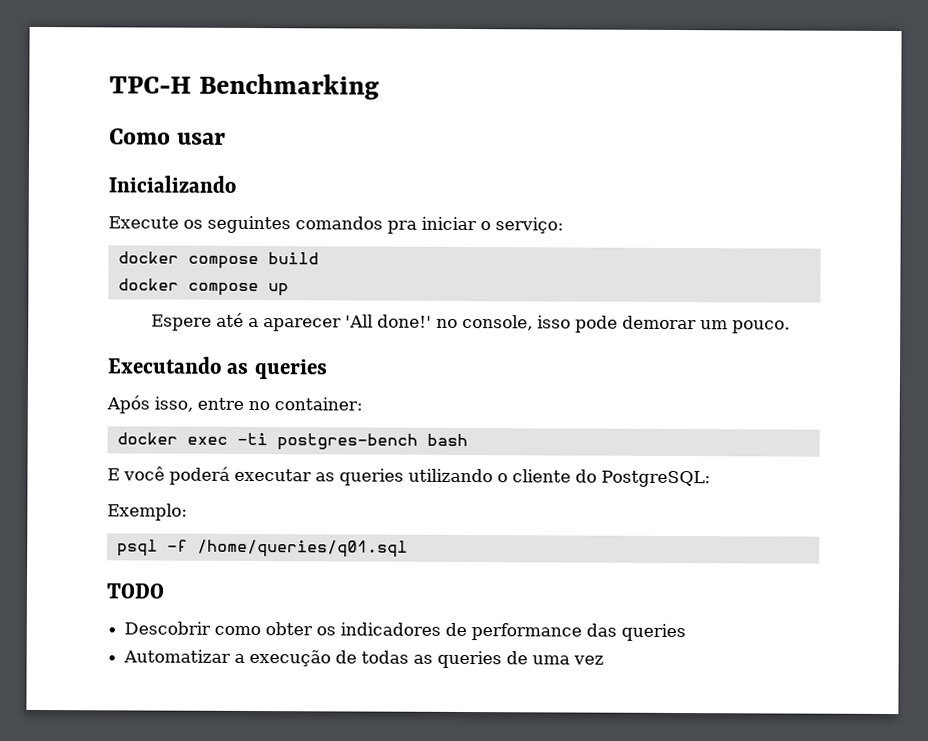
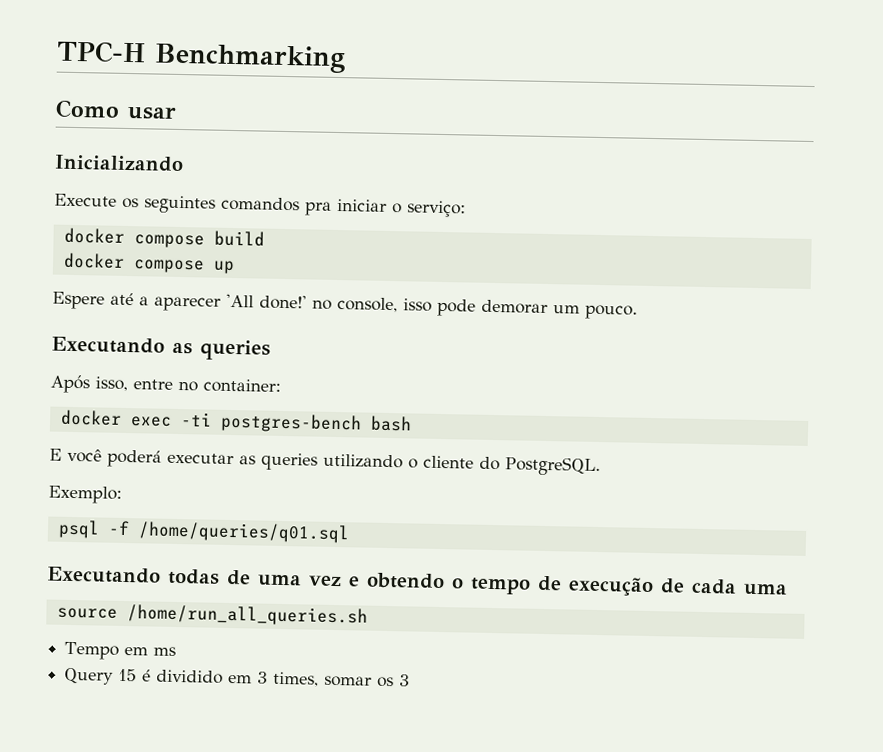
[601,470,711,488] PostgreSQL: -> [505,456,601,477] PostgreSQL.
[106,583,164,599] [124,621,687,642] [123,649,605,669] TODO // Descobrir como obter os indicadores de performance das queries // Automatizar a execução de todas as queries de uma vez -> [47,566,788,597] [56,604,368,627] [64,641,177,660] [64,667,411,688] Executando todas de uma vez e obtendo o tempo de execução de cada uma // source /home/run_all_queries.sh // Tempo em ms // Query 15 é dividido em 3 times, somar os 3

